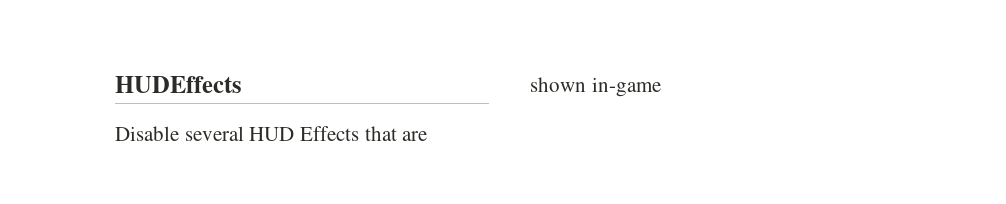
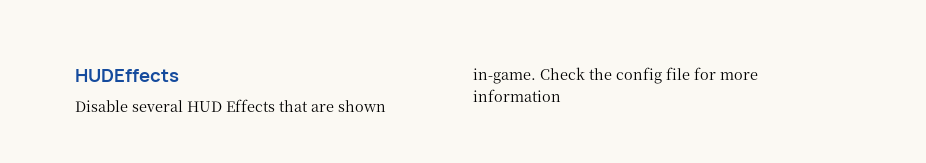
[591,77,661,97] in-game -> [473,67,758,84] [473,89,561,102] in-game. Check the config file for more information

